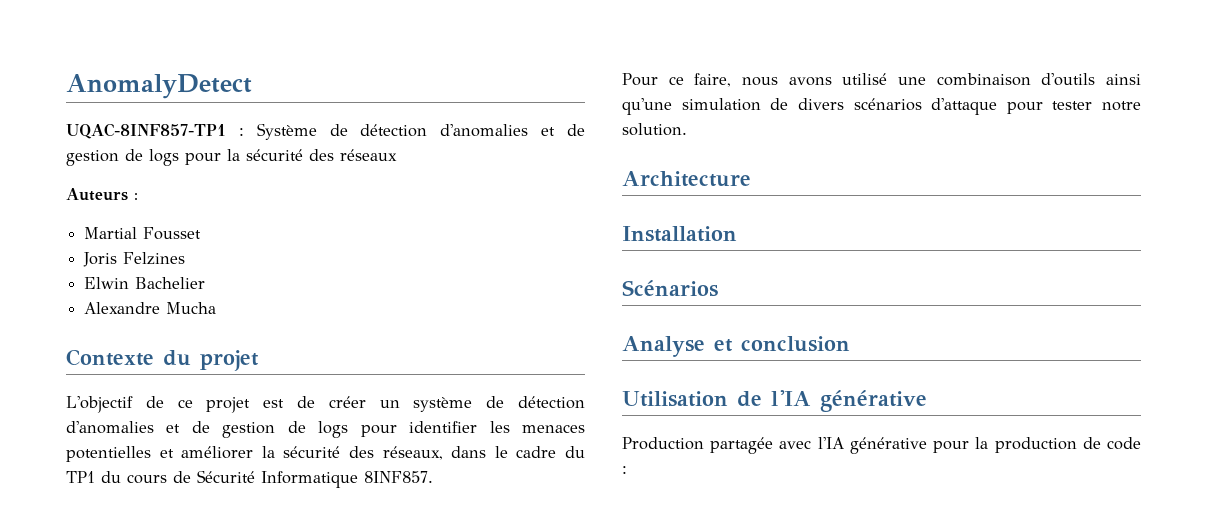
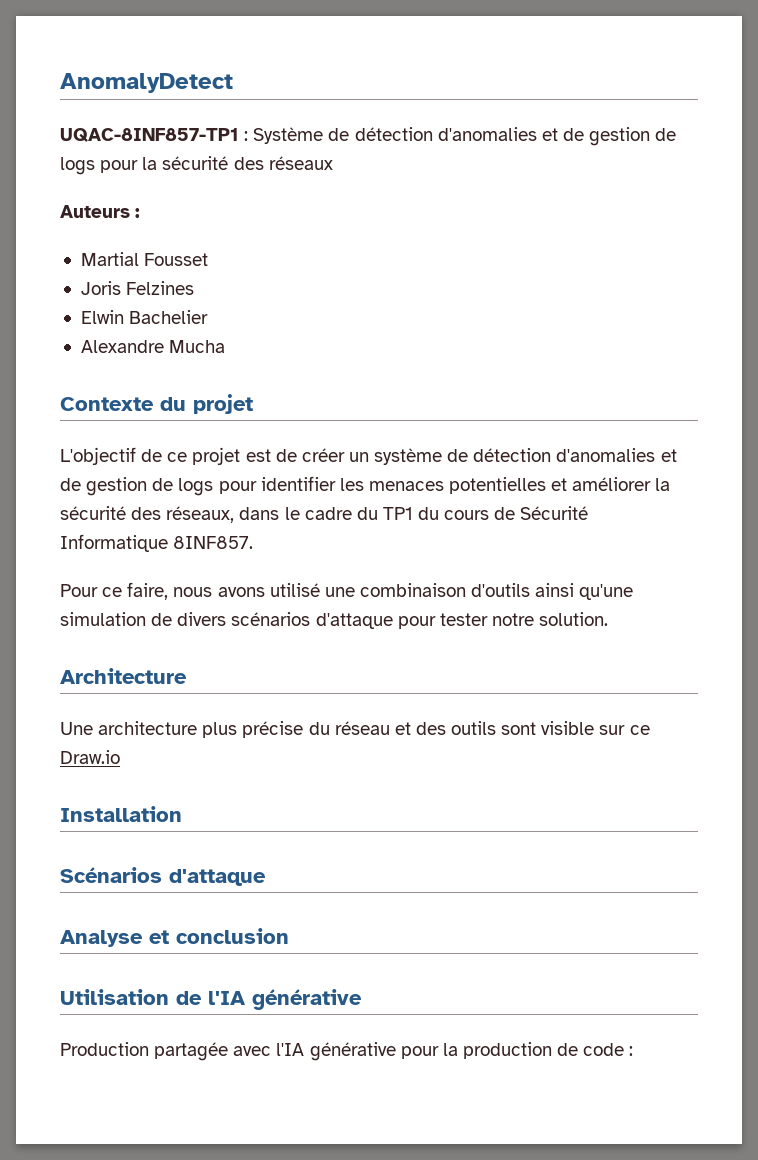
(751, 179) none -> [60,721,650,738] [60,750,120,764] // Une architecture plus précise du réseau et des outils sont visible sur ce Draw.io
(718, 288) none -> [169,869,266,886] d'attaque

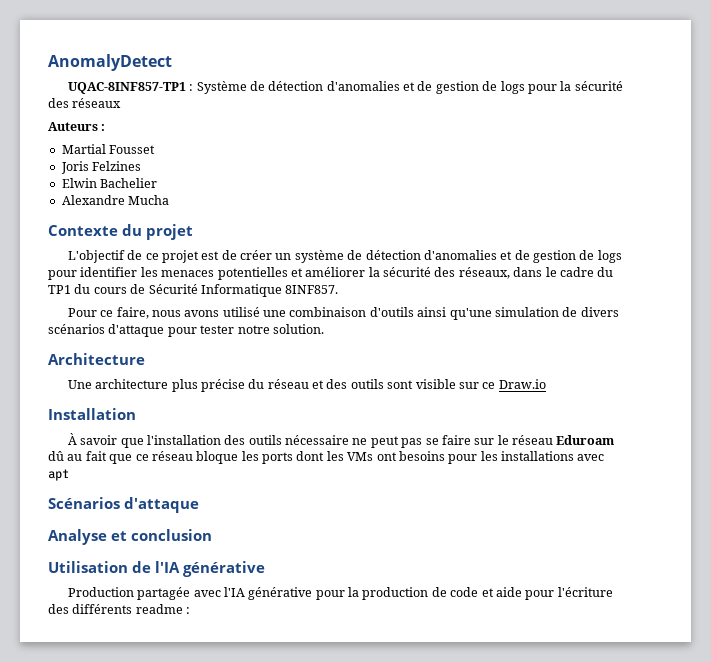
(182, 814) none -> [67,433,615,448] [48,451,605,464] [48,469,69,481] // À savoir que l'installation des outils nécessaire ne peut pas se faire sur le réseau Eduroam dû au fait que ce réseau bloque les ports dont les VMs ont besoins pour les installations avec apt
(625, 1049) none -> [481,587,613,600] [48,604,183,614] et aide pour l'écriture des différents readme

